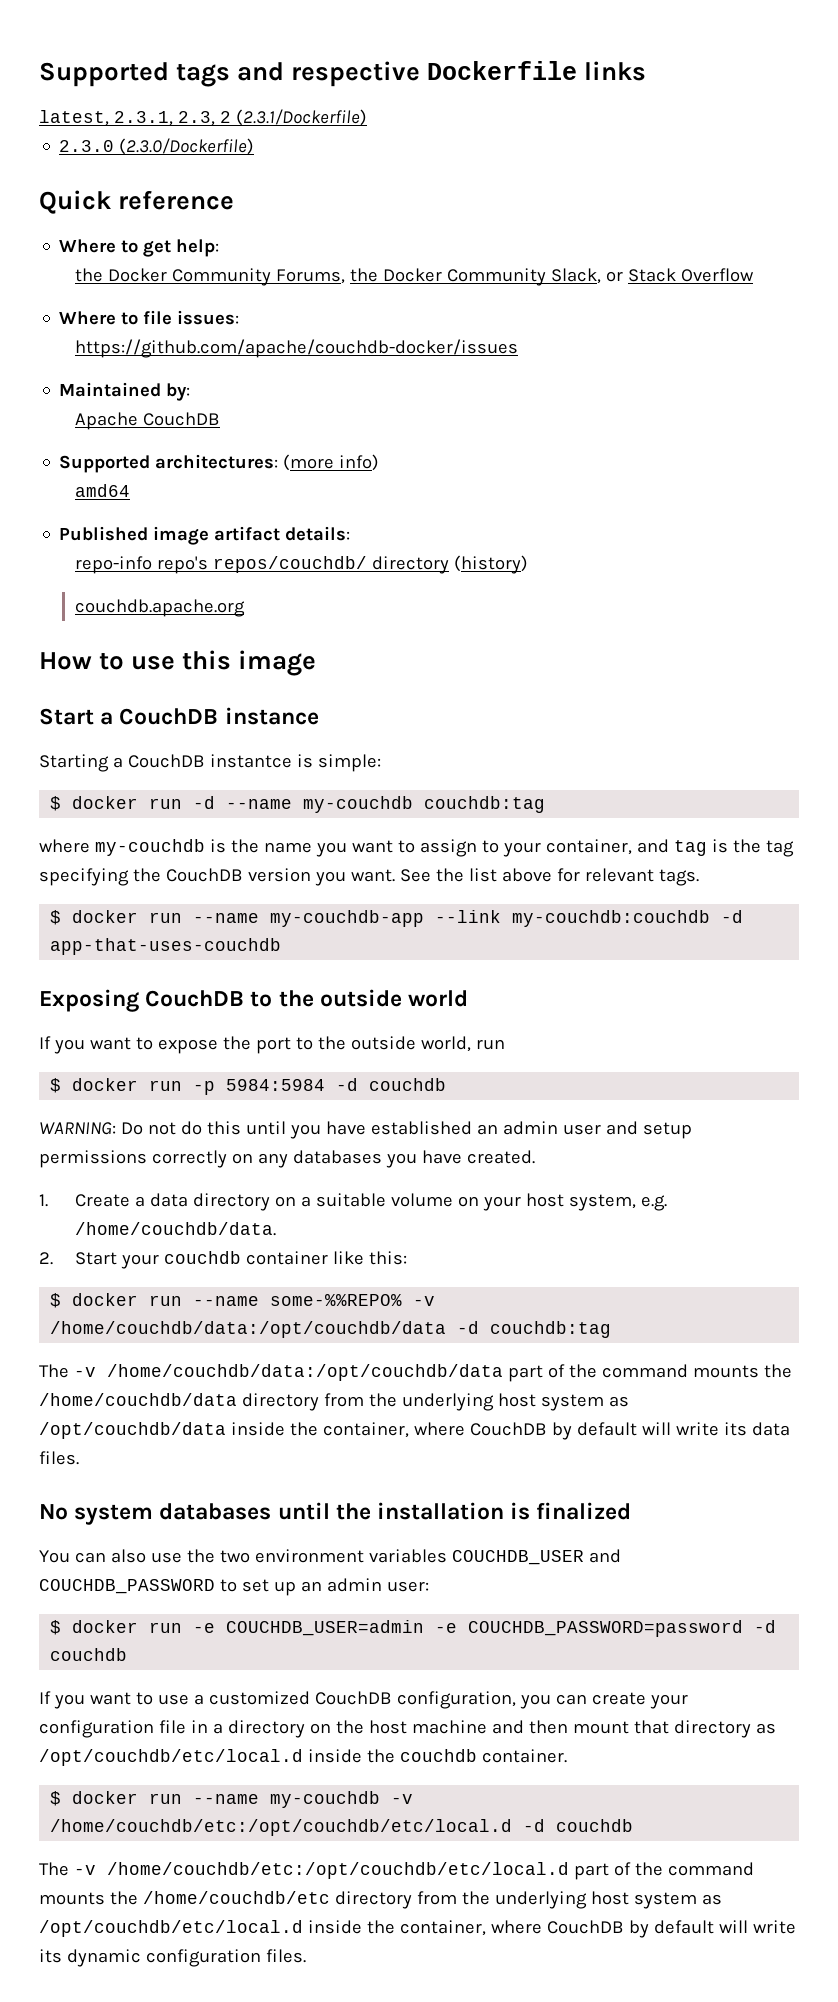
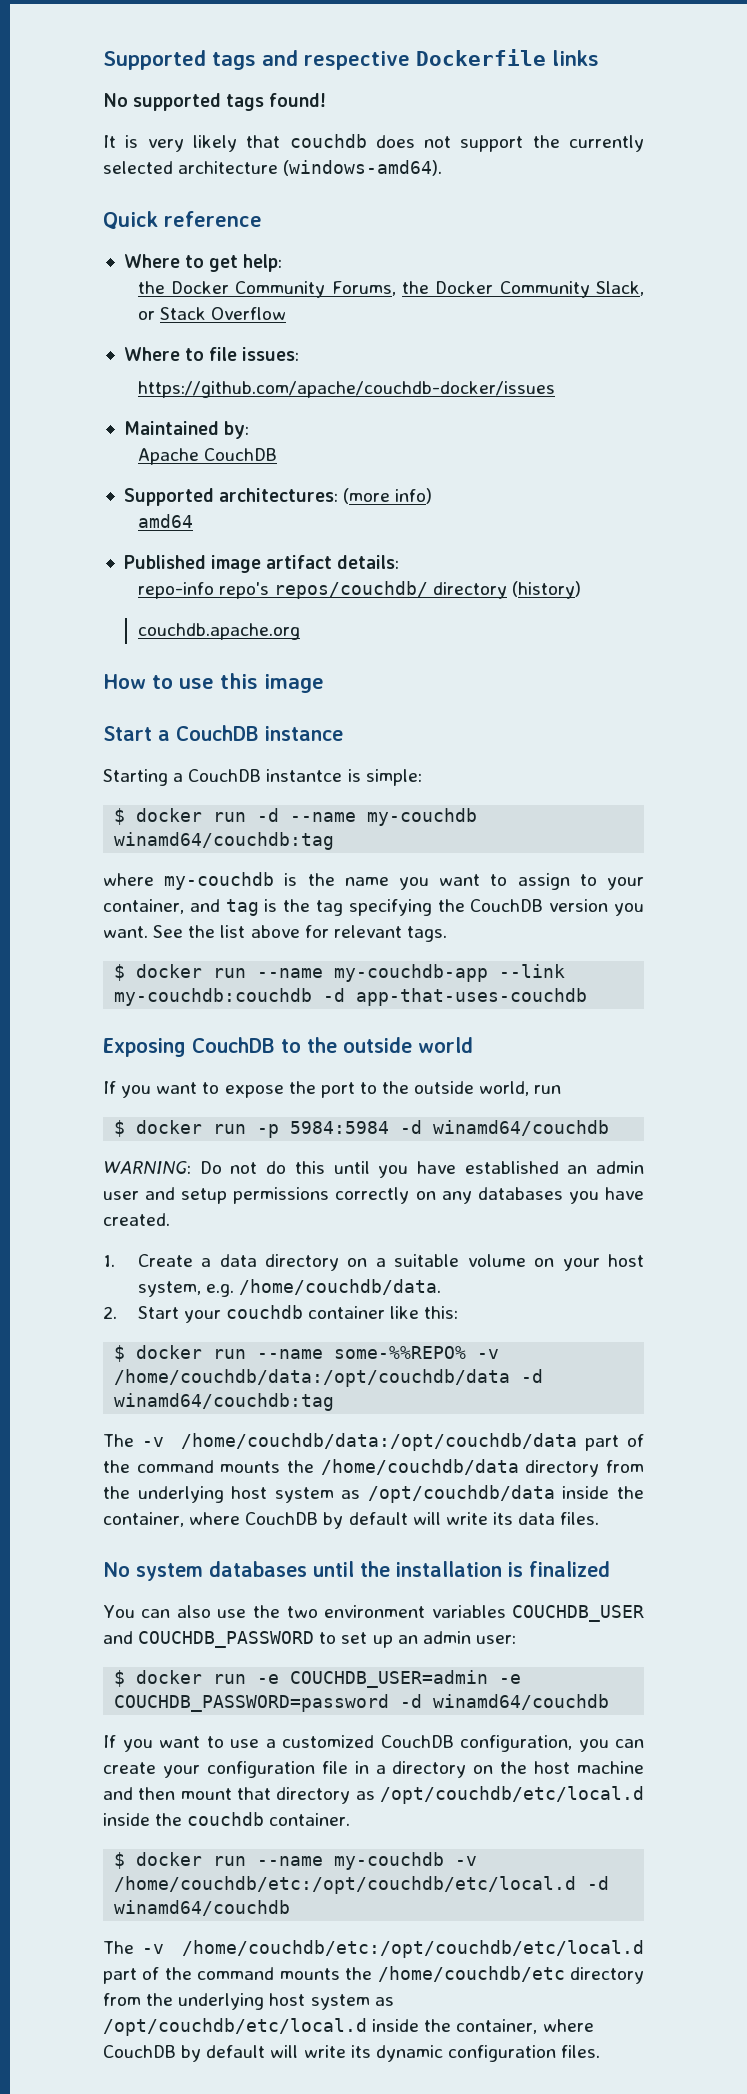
[39,109,367,126] [59,138,255,155] latest, 2.3.1, 2.3, 2 (2.3.1/Dockerfile) // 2.3.0 (2.3.0/Dockerfile) -> [103,93,327,111] [103,134,644,152] [103,160,443,176] No supported tags found! // It is very likely that couchdb does not support the currently selected architecture (windows-amd64).
[424,796,546,813] couchdb:tag -> [114,832,335,850] winamd64/couchdb:tag
[369,1078,447,1091] couchdb -> [433,1120,610,1136] winamd64/couchdb
[490,1321,612,1338] couchdb:tag -> [114,1393,335,1411] winamd64/couchdb:tag
[50,1648,128,1661] couchdb -> [433,1694,610,1710] winamd64/couchdb
[556,1819,634,1832] couchdb -> [114,1900,291,1916] winamd64/couchdb

